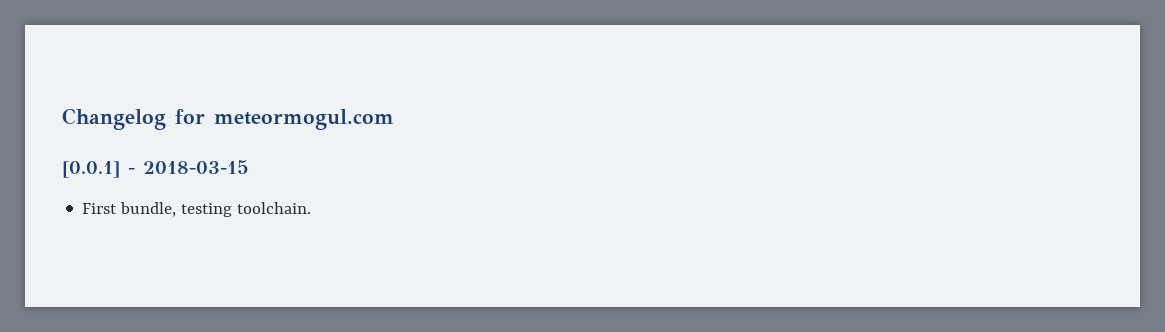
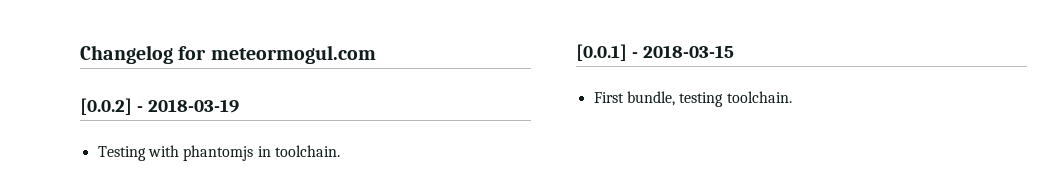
(394, 119) none -> [80,98,239,115] [97,145,340,161] // [0.0.2] - 2018-03-19 // Testing with phantomjs in toolchain.

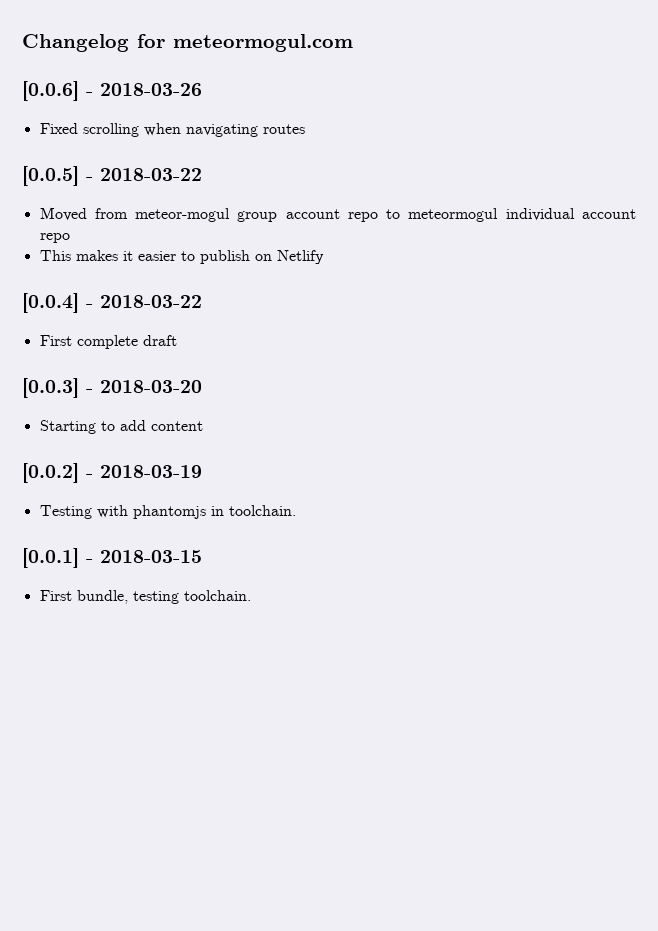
(376, 54) none -> [22,81,202,101] [39,123,305,137] [22,166,202,186] [39,207,636,222] [39,233,70,243] [39,250,324,264] [22,293,202,313] [39,335,177,349] [22,378,202,398] [39,420,203,434] // [0.0.6] - 2018-03-26 // Fixed scrolling when navigating routes // [0.0.5] - 2018-03-22 // Moved from meteor-mogul group account repo to meteormogul individual account repo // This makes it easier to publish on Netlify // [0.0.4] - 2018-03-22 // First complete draft // [0.0.3] - 2018-03-20 // Starting to add content

